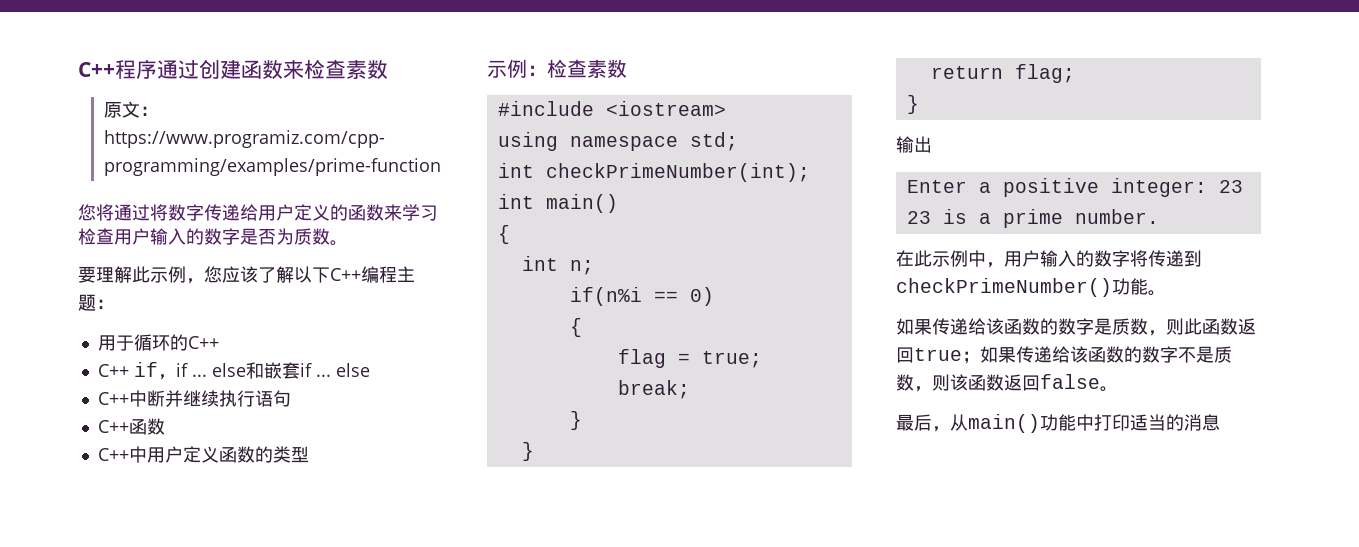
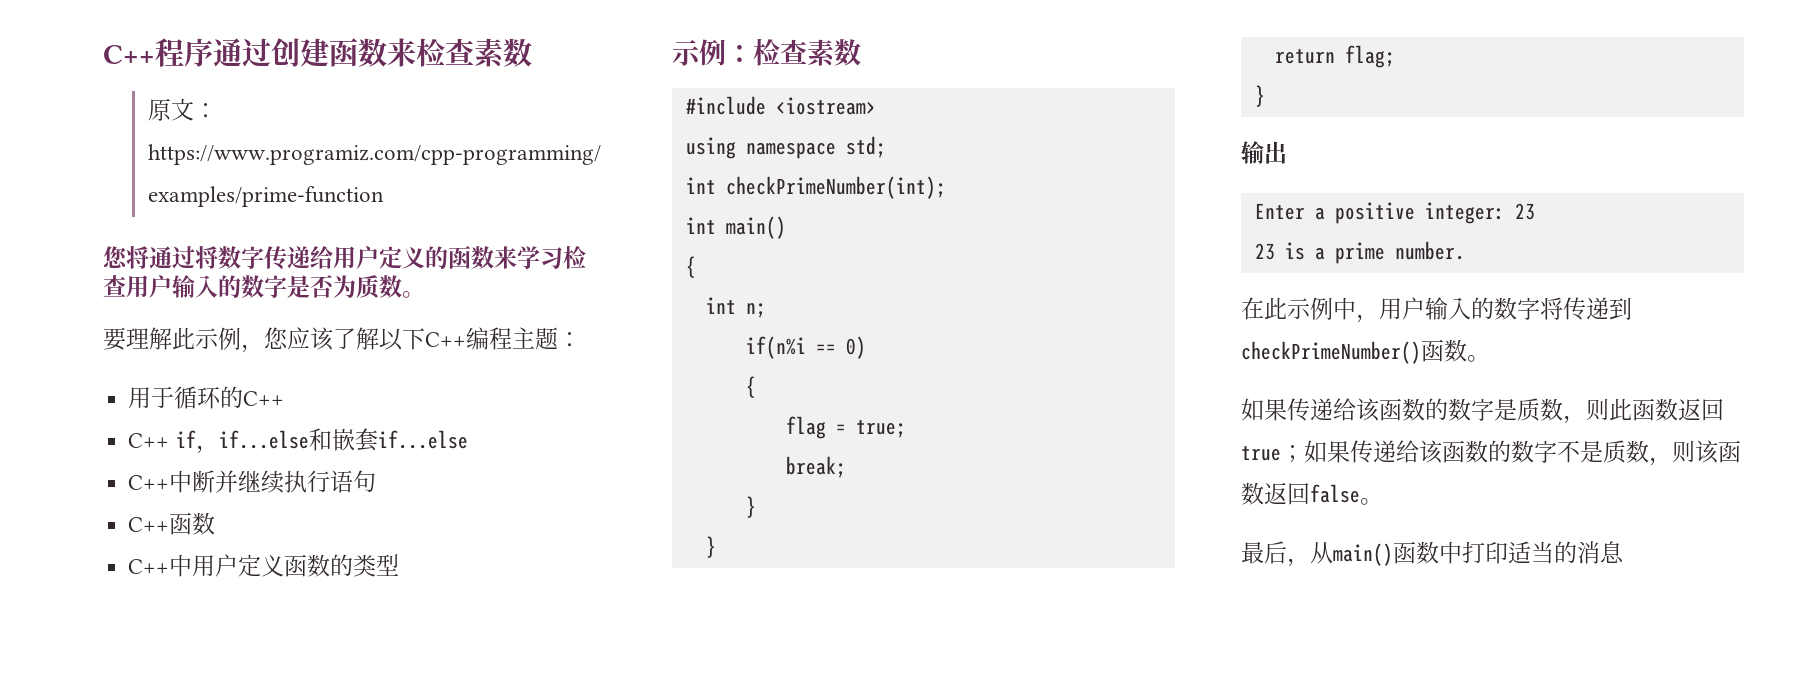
[175,362,370,379] if ... else和嵌套if ... else -> [218,428,468,452] if...else和嵌套if...else
[1112,278,1148,295] 功能 -> [1421,339,1467,362] 函数
[1040,414,1076,431] 功能 -> [1393,541,1439,564] 函数

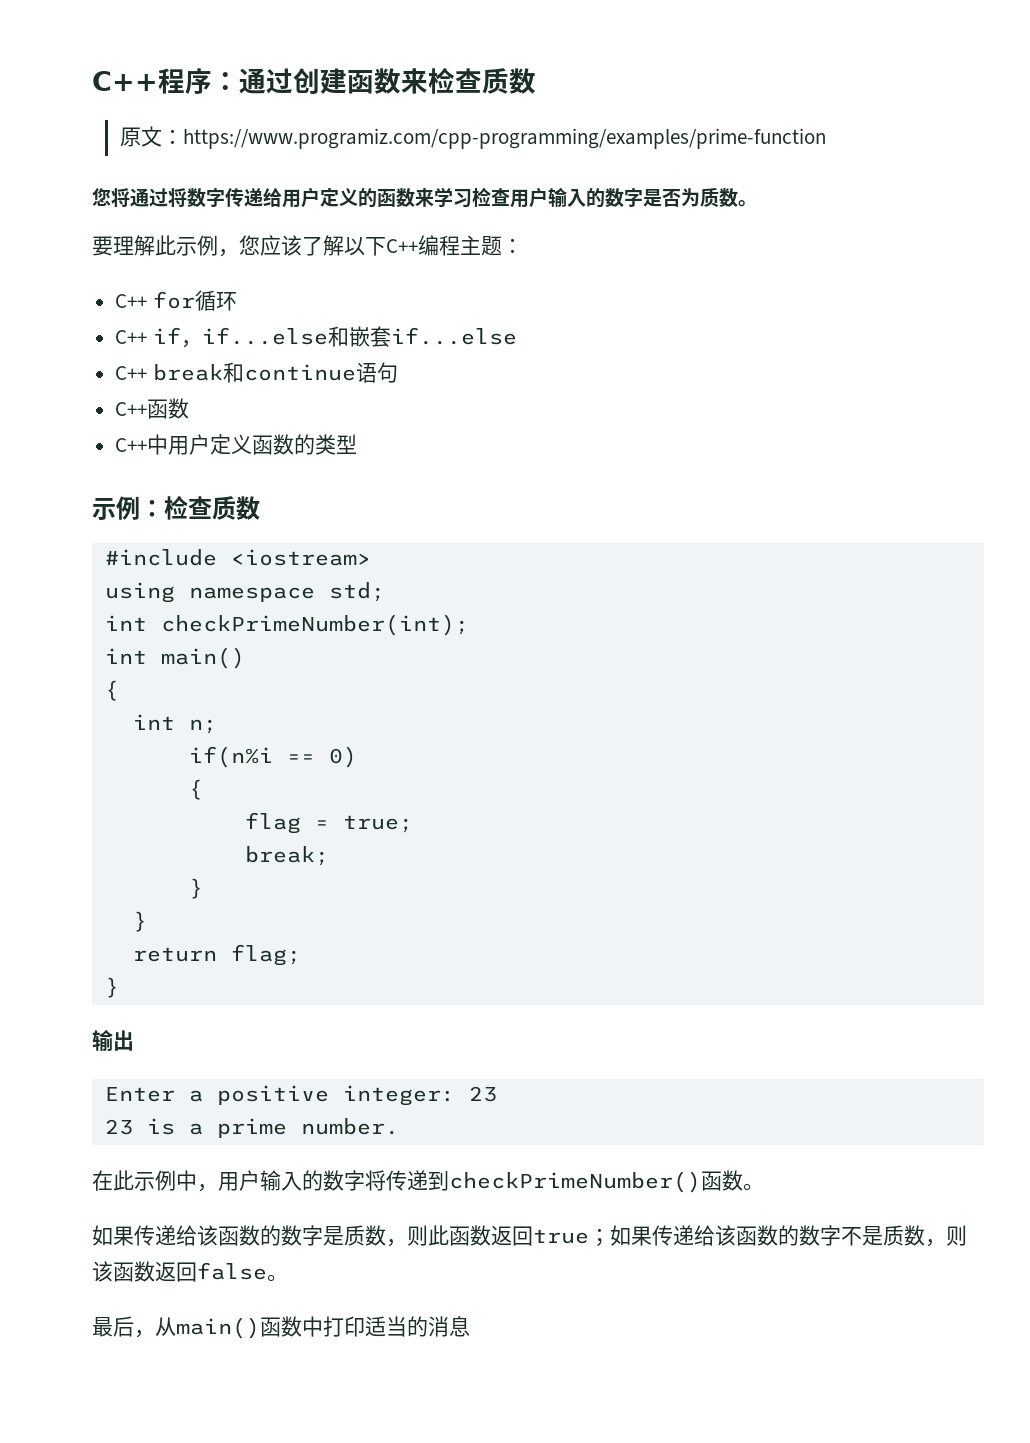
(213, 52) none -> [212,72,239,91] ：
[474,38,504,67] 素 -> [482,68,509,94] 质
[128,386,175,409] 用于 -> [115,291,195,309] C++ for
[220,386,285,409] 的C++ -> (237, 301) none
[169,470,331,494] 中断并继续执行 -> [152,362,356,383] break和continue
[807,39,835,66] 素 -> [212,496,236,520] 质

